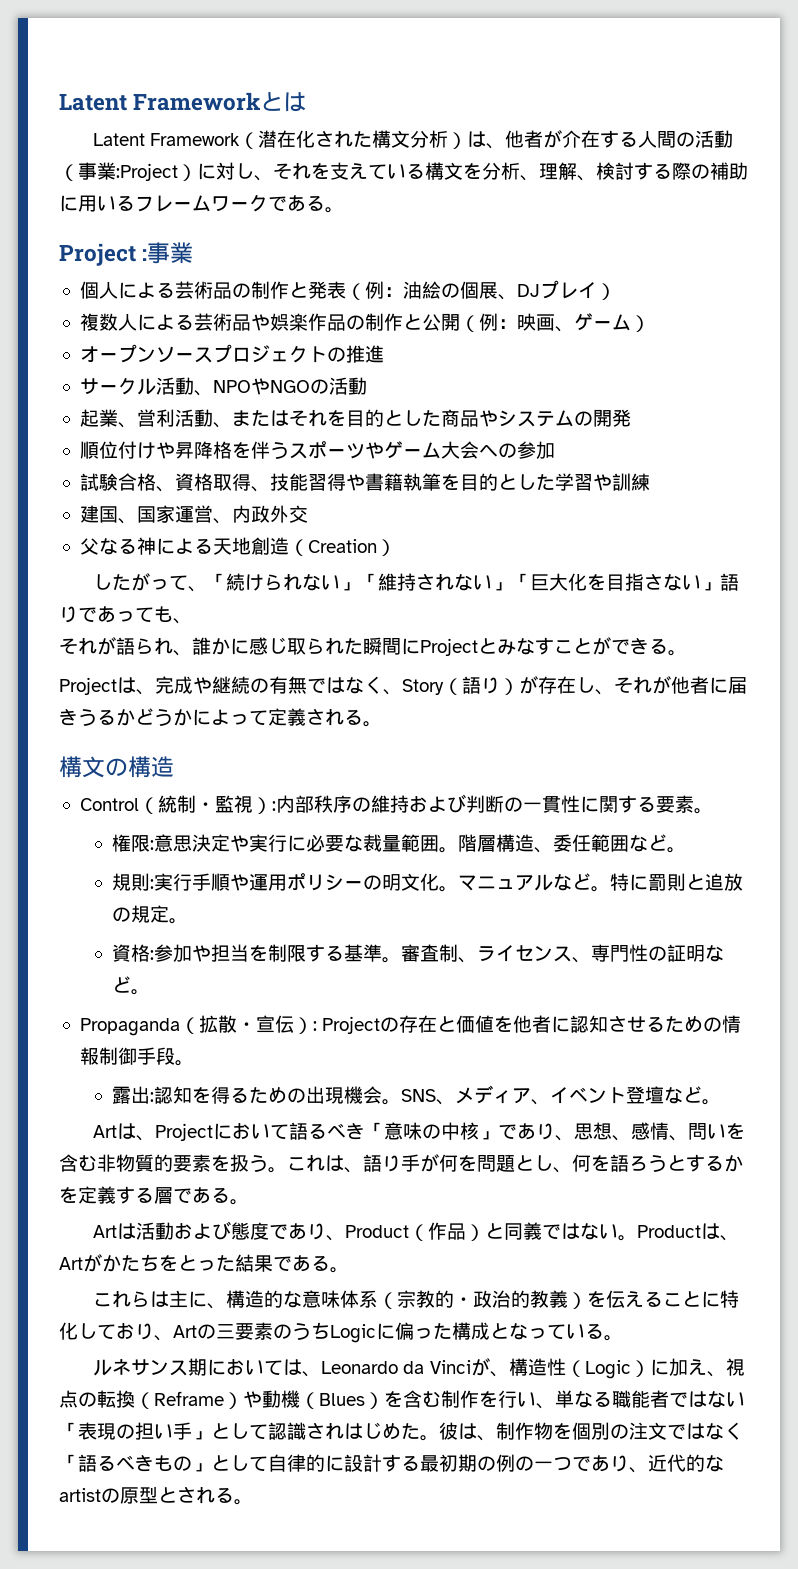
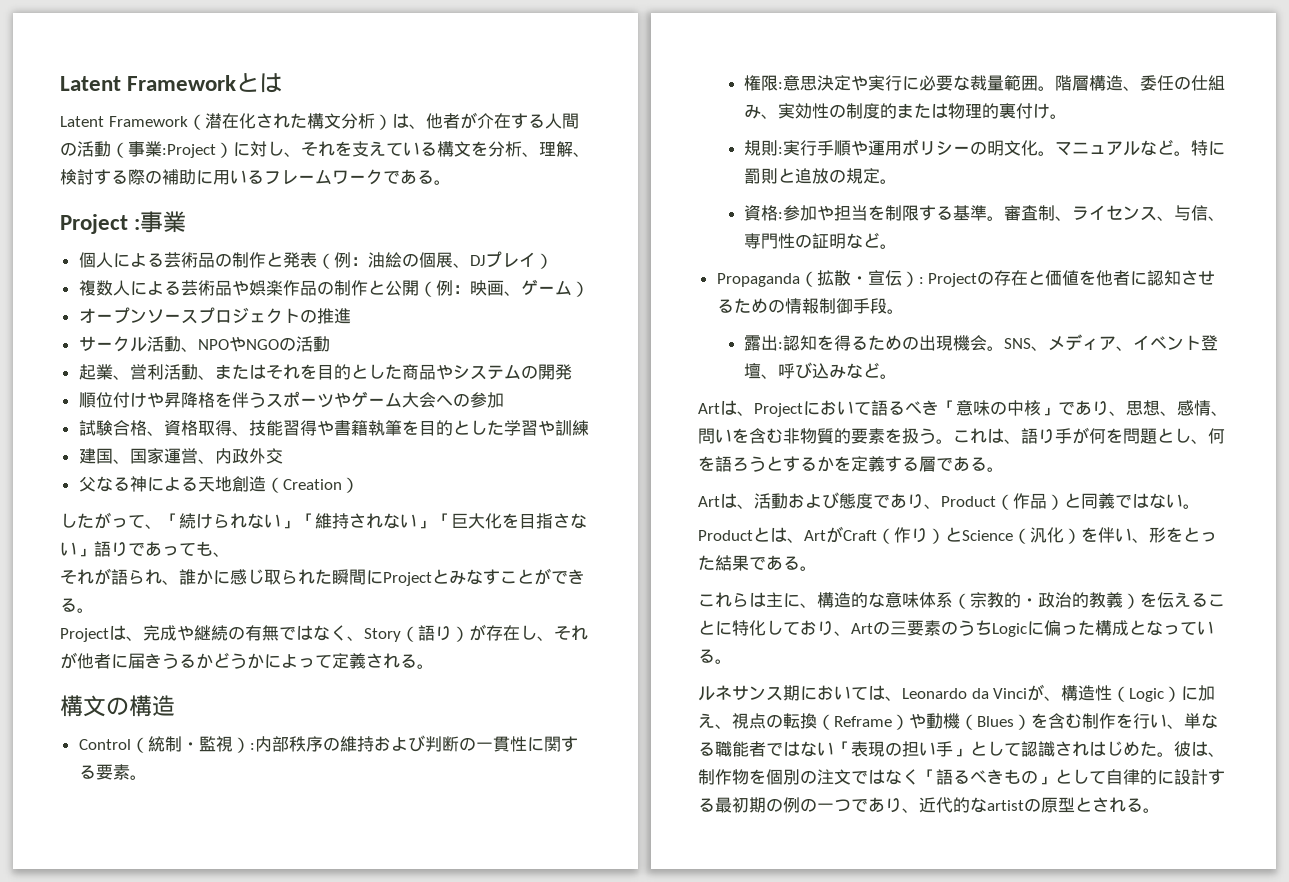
[591,834,668,852] 範囲など -> [1173,75,1225,91] [743,103,1050,119] の仕組み、実効性の制度的または物理的裏付け
(592, 960) none -> [1173,205,1225,221] 与信、
(665, 1095) none -> [760,362,846,379] 、呼び込み
(137, 1231) none -> [737,504,754,509] 、
[637,1225,702,1238] Product -> [698,527,770,542] // Productと
[102,1254,159,1272] かたち -> [843,527,1166,544] Craft（作り）とScience（汎化）を伴い、形

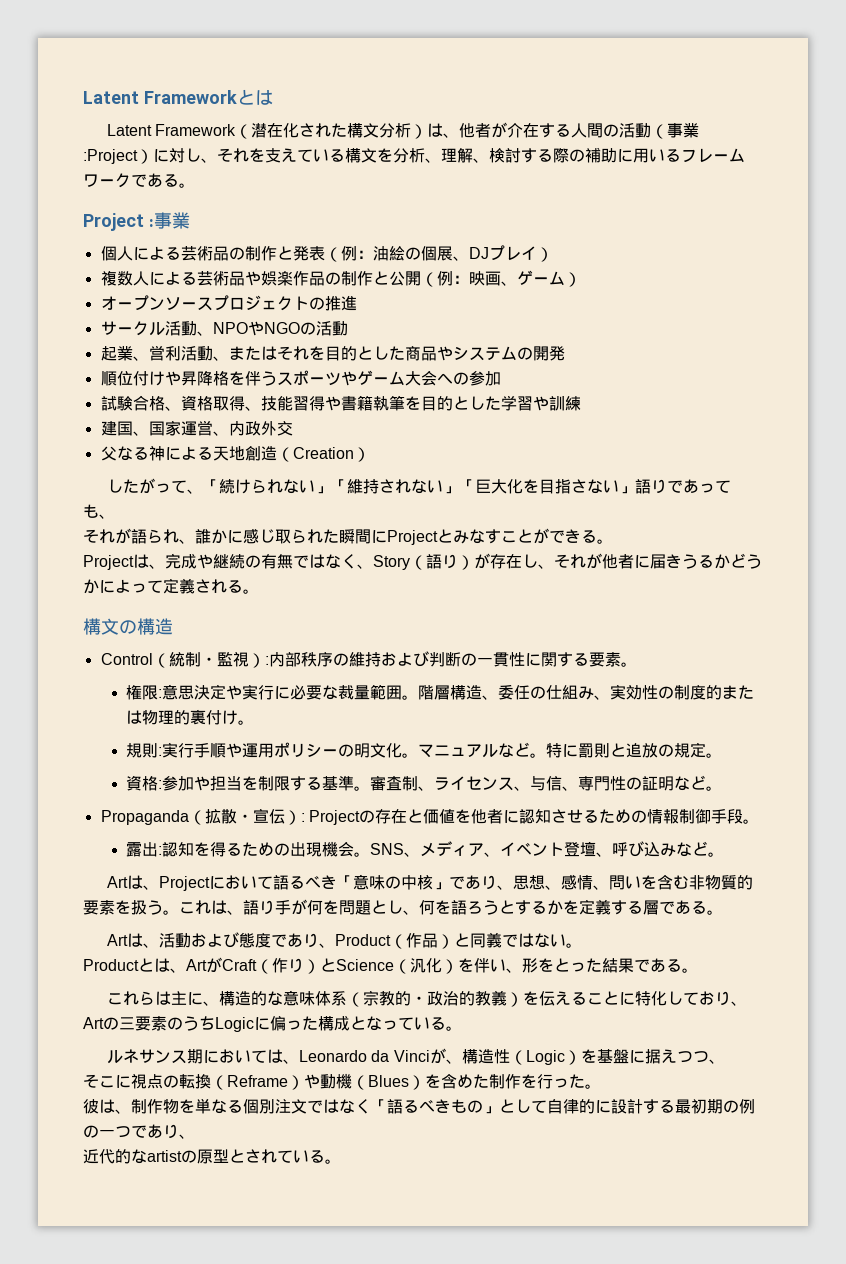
[1181,685,1216,701] [698,713,732,729] に加え、 -> [580,1049,725,1064] [83,1074,131,1088] を基盤に据えつつ、 // そこに
[1065,713,1082,728] む -> [457,1074,489,1088] めた
[1150,713,1218,729] [698,741,1140,757] い、単なる職能者ではない「表現の担い手」として認識されはじめ -> [553,1078,569,1088] っ
(1174, 754) none -> (601, 1086) //
[766,769,817,785] 個別の -> [195,1098,275,1114] 単なる個別
(919, 810) none -> (195, 1136) //
(1126, 804) none -> [277,1150,309,1163] てい

